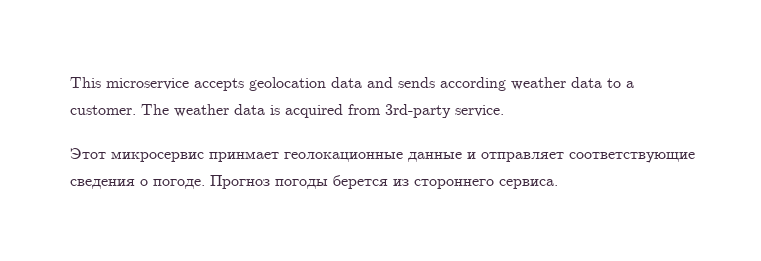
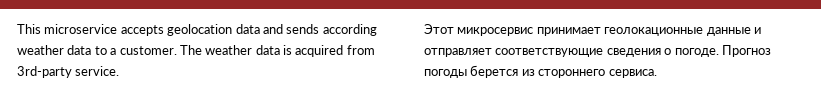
[209,151,279,162] принмает -> [536,27,601,36] принимает

